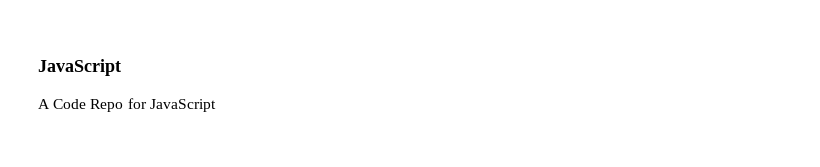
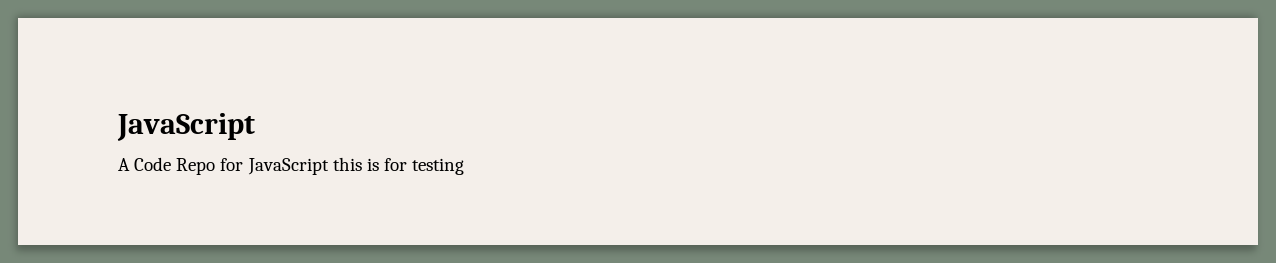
(216, 105) none -> [332,157,465,175] this is for testing

